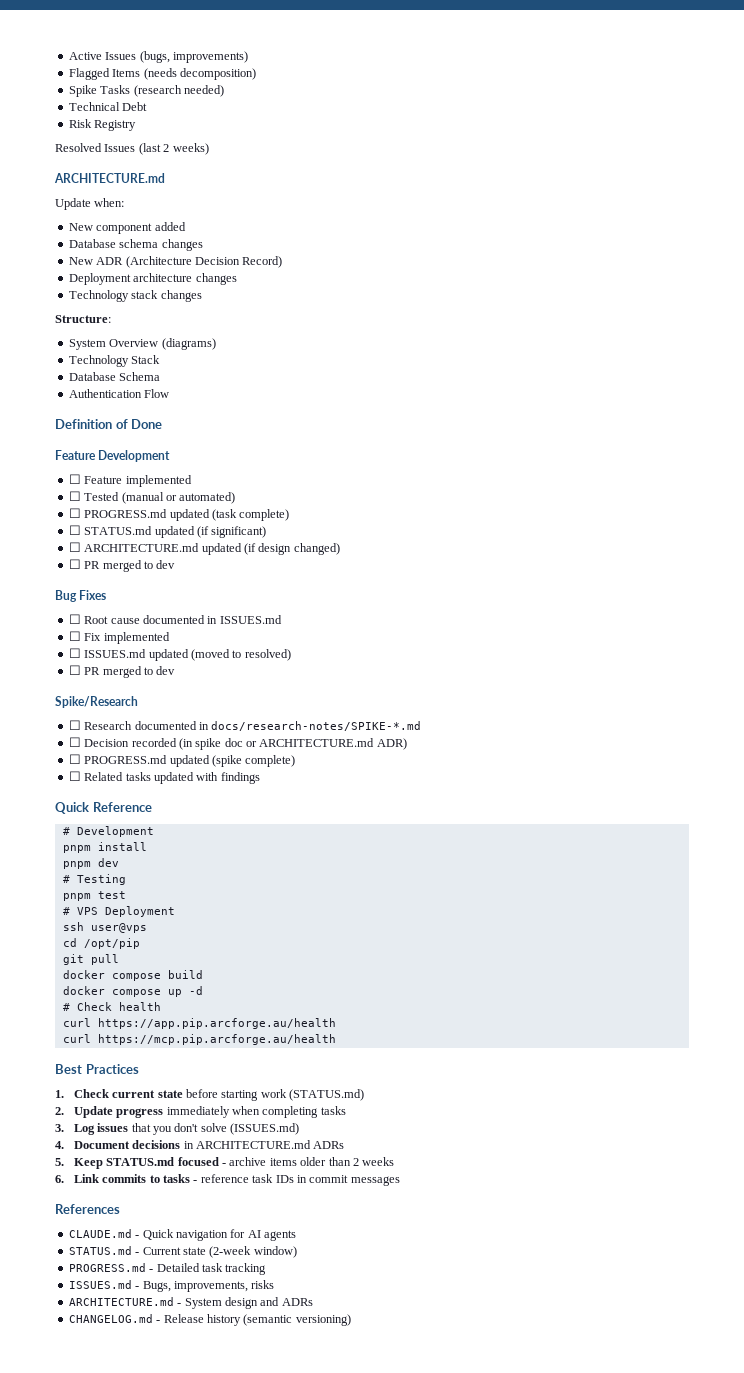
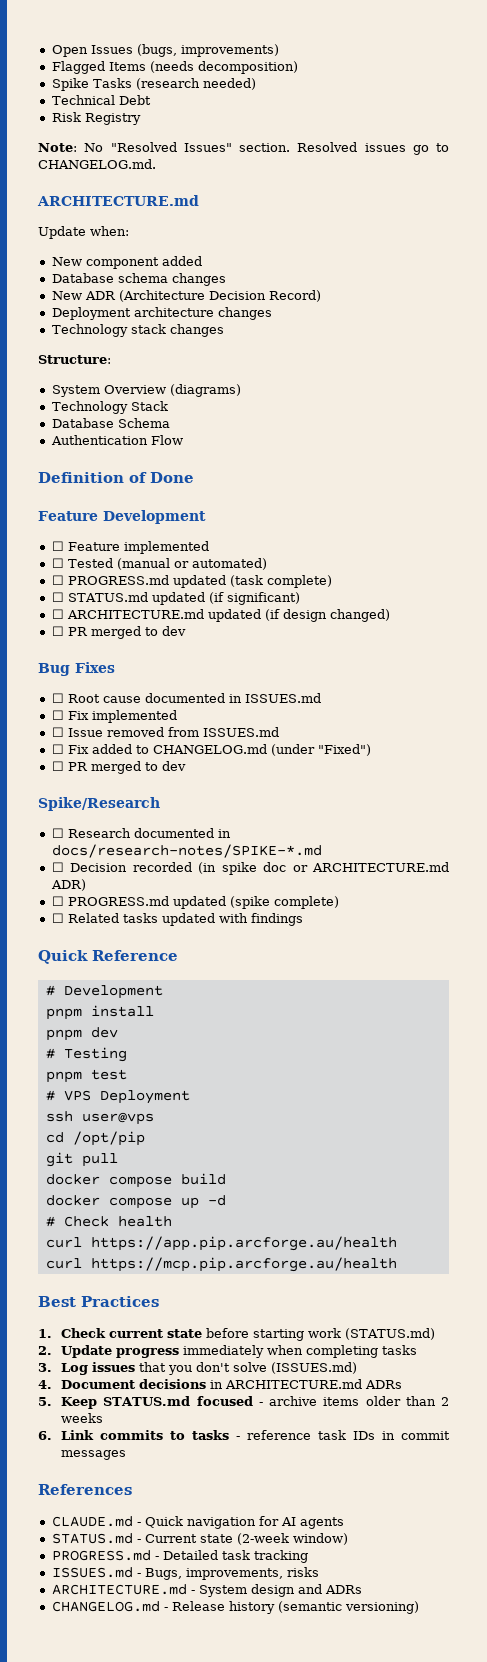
[68,52,102,60] Active -> [51,45,88,57] Open
[55,143,209,155] Resolved Issues (last 2 weeks) -> [38,142,449,155] [38,159,156,169] Note: No "Resolved Issues" section. Resolved issues go to CHANGELOG.md.
[84,649,291,661] ISSUES.md updated (moved to resolved) -> [67,727,279,737] [51,744,371,756] Issue removed from ISSUES.md // ☐ Fix added to CHANGELOG.md (under "Fixed")

